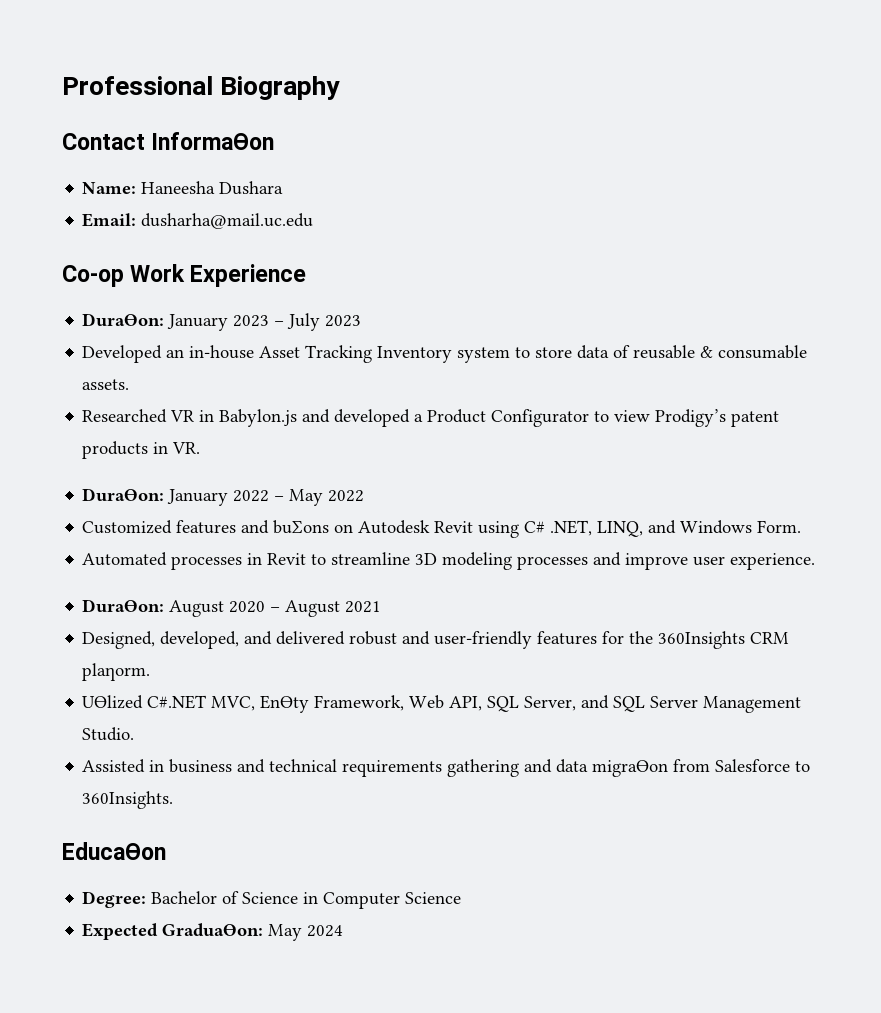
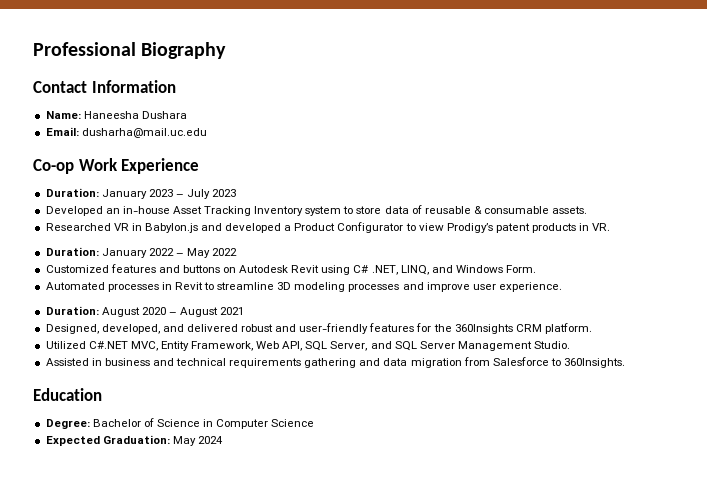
[151,132,275,150] InformaƟon -> [91,80,176,93] Information
[82,313,165,327] DuraƟon: -> [45,188,99,197] Duration:
[82,488,165,502] DuraƟon: -> [45,247,99,256] Duration:
[273,520,330,534] buƩons -> [182,265,220,273] buttons
[82,599,165,613] DuraƟon: -> [45,306,99,315] Duration:
[82,663,151,681] [82,695,144,709] plaƞorm. // UƟlized -> [544,323,592,334] [45,341,86,349] platform. // Utilized
[260,695,310,713] EnƟty -> [160,341,189,351] Entity
[592,760,669,777] migraƟon -> [410,358,462,368] migration
[62,842,166,860] EducaƟon -> [33,388,102,401] Education
[162,923,264,937] GraduaƟon: -> [102,435,170,444] Graduation:

